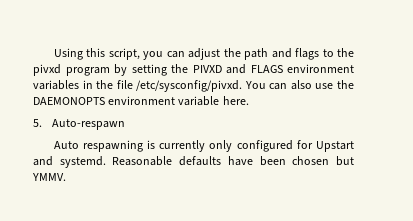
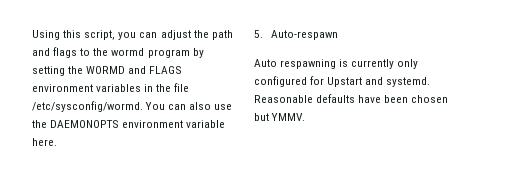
[33,64,61,76] pivxd -> [111,48,145,56] wormd
[192,65,222,73] PIVXD -> [86,66,126,74] WORMD
[136,80,243,92] /etc/sysconfig/pivxd. -> [32,101,143,112] /etc/sysconfig/wormd.

